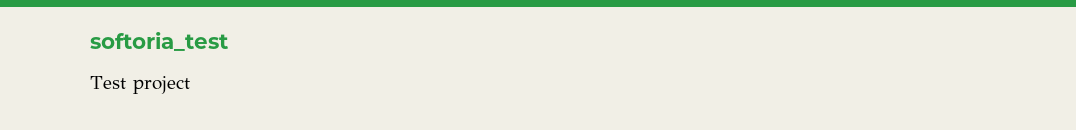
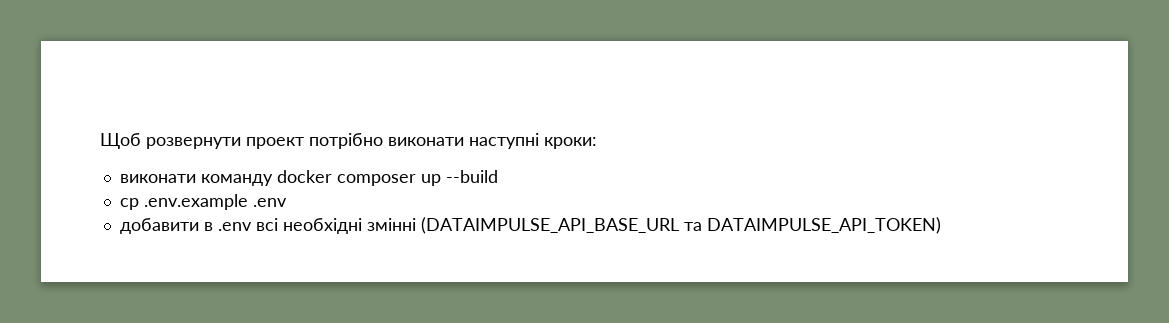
[90,32,228,51] [90,76,190,94] softoria_test // Test project -> [100,133,597,149] [119,170,498,186] [119,194,287,210] [119,217,941,234] Щоб розвернути проект потрібно виконати наступні кроки: // виконати команду docker composer up --build // cp .env.example .env // добавити в .env всі необхідні змінні (DATAIMPULSE_API_BASE_URL та DATAIMPULSE_API_TOKEN)

